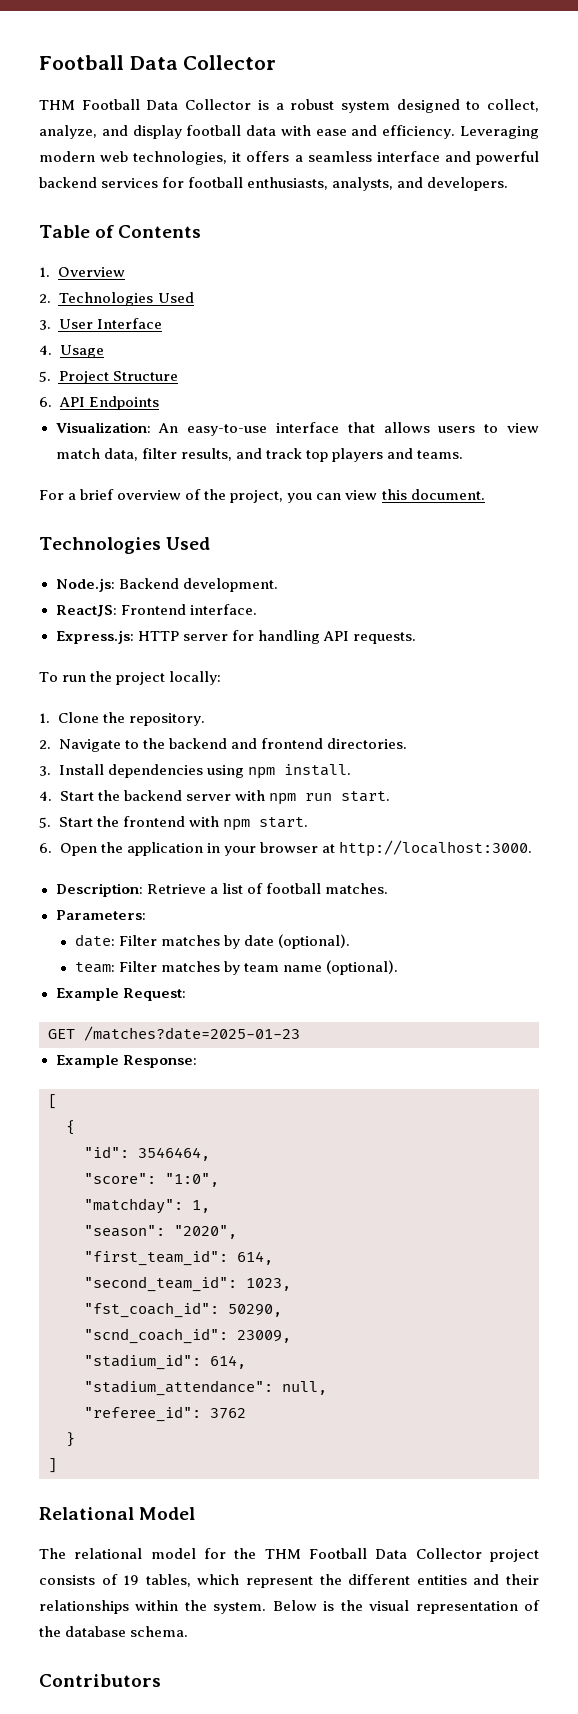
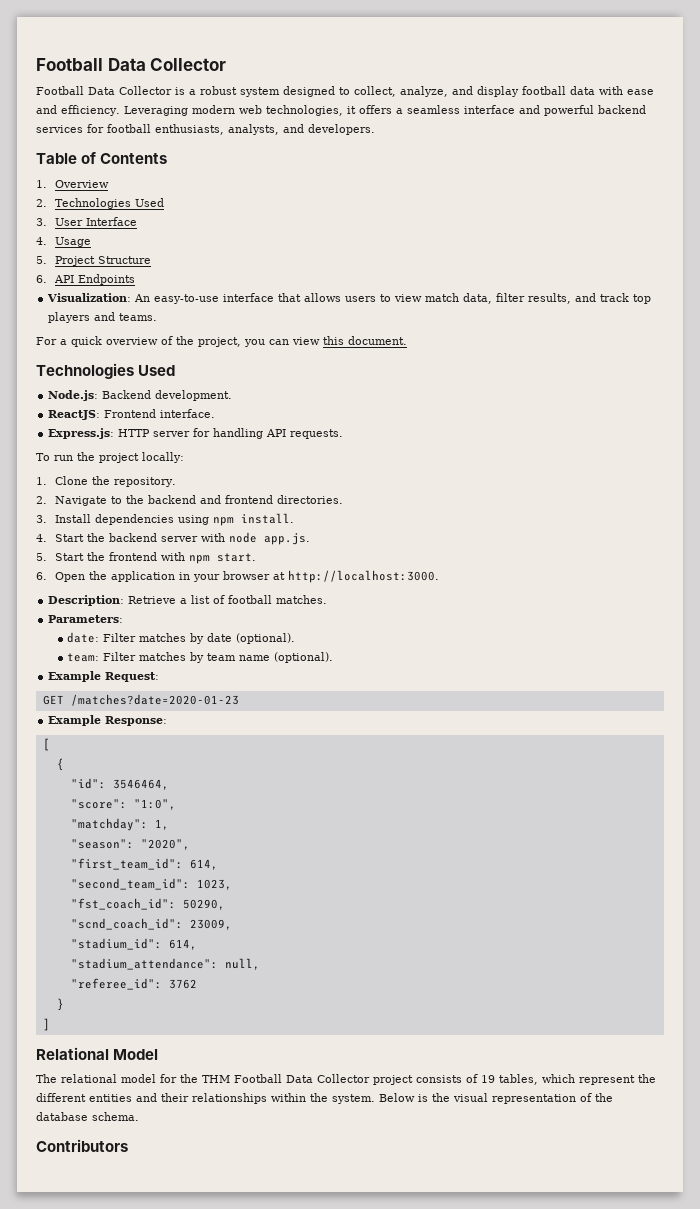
[39,100,75,110] THM -> (227, 64) none
[80,489,115,500] brief -> [71,336,102,347] quick
[268,791,390,805] npm run start. -> [229,532,311,545] node app.js.
[84,1026,300,1041] /matches?date=2025-01-23 -> [70,694,239,706] /matches?date=2020-01-23

